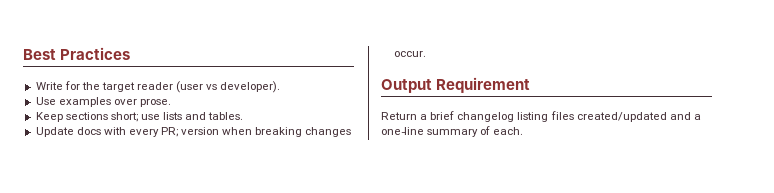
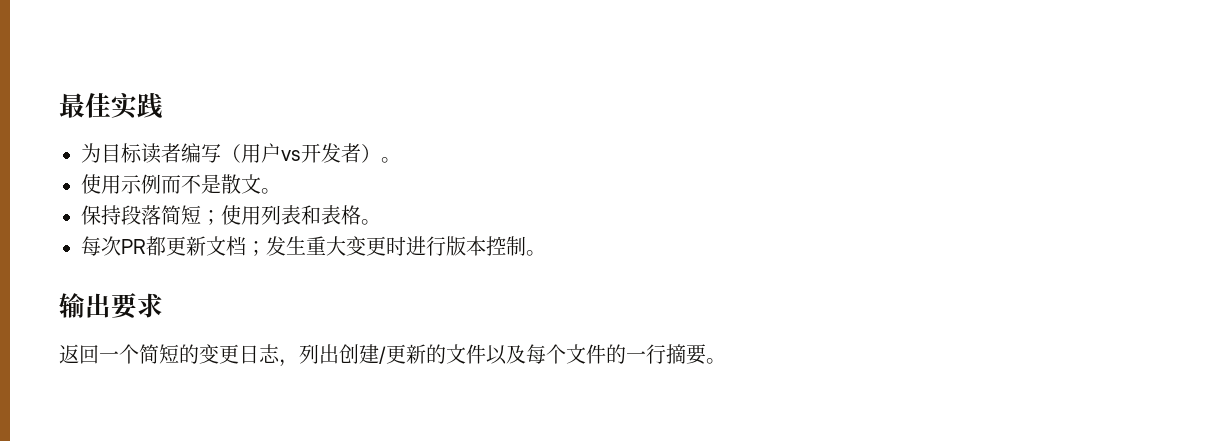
[23,47,131,60] [35,81,281,93] [35,97,171,107] [35,112,244,122] [35,127,352,137] [393,51,426,57] [381,77,531,93] [381,111,701,122] [381,126,524,137] Best Practices // Write for the target reader (user vs developer). // Use examples over prose. // Keep sections short; use lists and tables. // Update docs with every PR; version when breaking changes occur. // Output Requirement // Return a brief changelog listing files created/updated and a one‑line summary of each. -> [59,92,163,119] [81,143,401,164] [81,174,281,194] [81,205,381,225] [81,236,546,256] [59,293,163,319] [59,344,726,367] 最佳实践 // 为目标读者编写（用户vs开发者）。 // 使用示例而不是散文。 // 保持段落简短；使用列表和表格。 // 每次PR都更新文档；发生重大变更时进行版本控制。 // 输出要求 // 返回一个简短的变更日志，列出创建/更新的文件以及每个文件的一行摘要。

